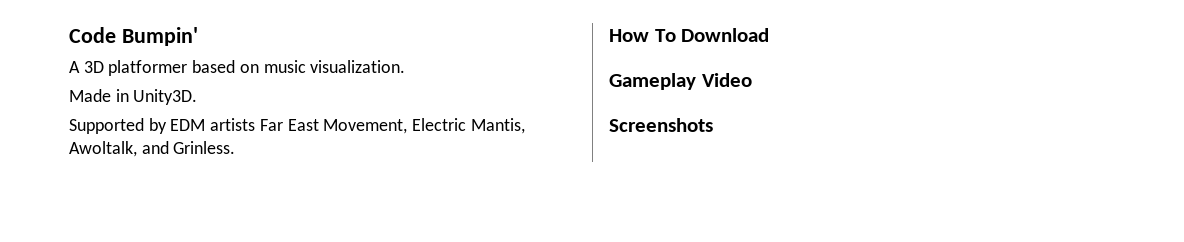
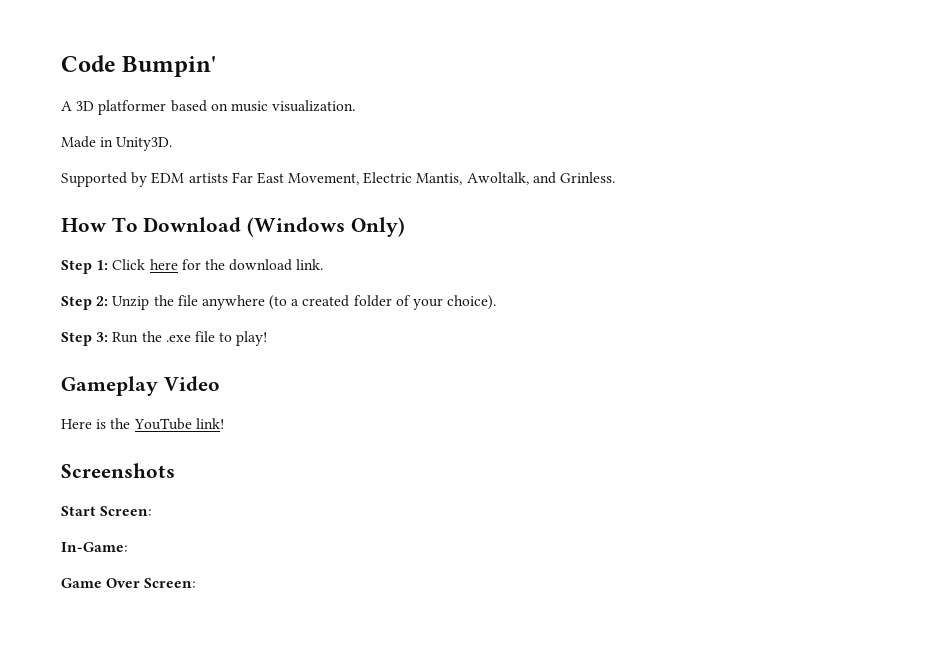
[609,73,752,90] [609,118,713,132] // Gameplay Video // Screenshots -> [247,217,405,237] [61,259,324,274] [61,295,497,310] [61,331,268,346] [61,376,220,396] [61,418,224,430] [61,463,175,478] [61,506,153,516] [61,542,128,552] [61,578,197,588] (Windows Only) // Step 1: Click here for the download link. // Step 2: Unzip the file anywhere (to a created folder of your choice). // Step 3: Run the .exe file to play! // Gameplay Video // Here is the YouTube link! // Screenshots // Start Screen: // In-Game: // Game Over Screen:

